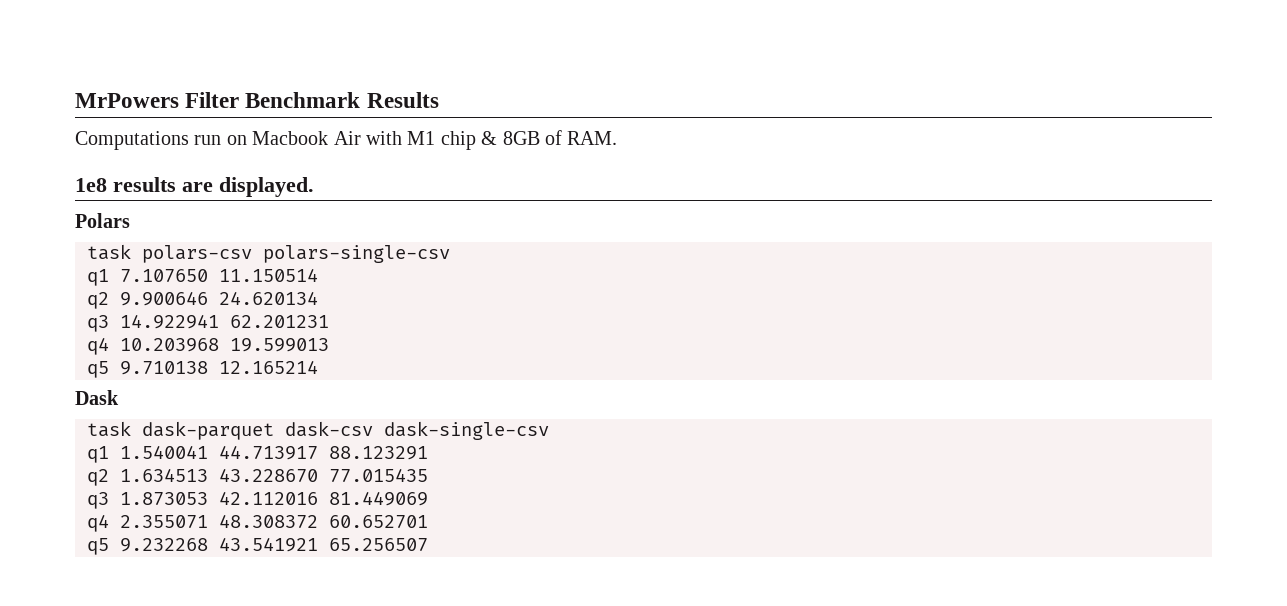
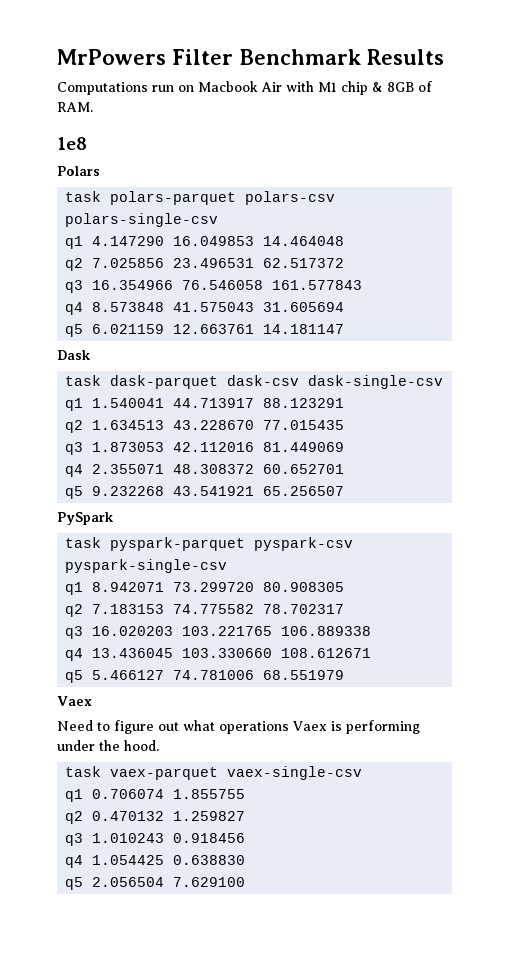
[113,177,314,197] results are displayed. -> (87, 143) none
(131, 252) none -> [110,191,237,205] polars-parquet
[120,268,318,282] [87,291,318,309] [87,314,329,332] [87,337,329,355] [87,360,318,378] 7.107650 11.150514 // q2 9.900646 24.620134 // q3 14.922941 62.201231 // q4 10.203968 19.599013 // q5 9.710138 12.165214 -> [92,236,345,246] [65,258,345,271] [65,280,363,293] [65,302,345,315] [65,324,345,337] 4.147290 16.049853 14.464048 // q2 7.025856 23.496531 62.517372 // q3 16.354966 76.546058 161.577843 // q4 8.573848 41.575043 31.605694 // q5 6.021159 12.663761 14.181147
(428, 544) none -> [57,512,114,525] [65,537,354,551] [65,559,228,573] [65,582,345,595] [65,604,345,617] [65,626,372,639] [65,648,372,661] [65,670,345,683] [57,696,92,706] [57,720,420,734] [57,740,159,751] [65,766,363,780] [65,789,246,802] [65,811,246,824] [65,833,246,846] [65,855,246,868] [65,877,246,890] // PySpark // task pyspark-parquet pyspark-csv pyspark-single-csv // q1 8.942071 73.299720 80.908305 // q2 7.183153 74.775582 78.702317 // q3 16.020203 103.221765 106.889338 // q4 13.436045 103.330660 108.612671 // q5 5.466127 74.781006 68.551979 // Vaex // Need to figure out what operations Vaex is performing under the hood. // task vaex-parquet vaex-single-csv // q1 0.706074 1.855755 // q2 0.470132 1.259827 // q3 1.010243 0.918456 // q4 1.054425 0.638830 // q5 2.056504 7.629100

